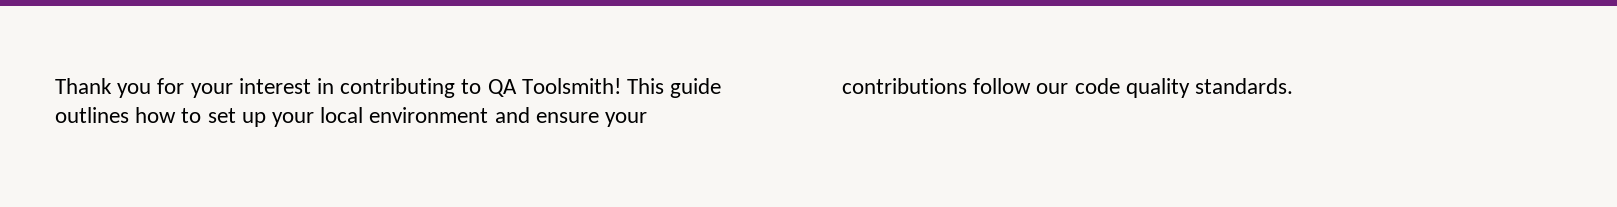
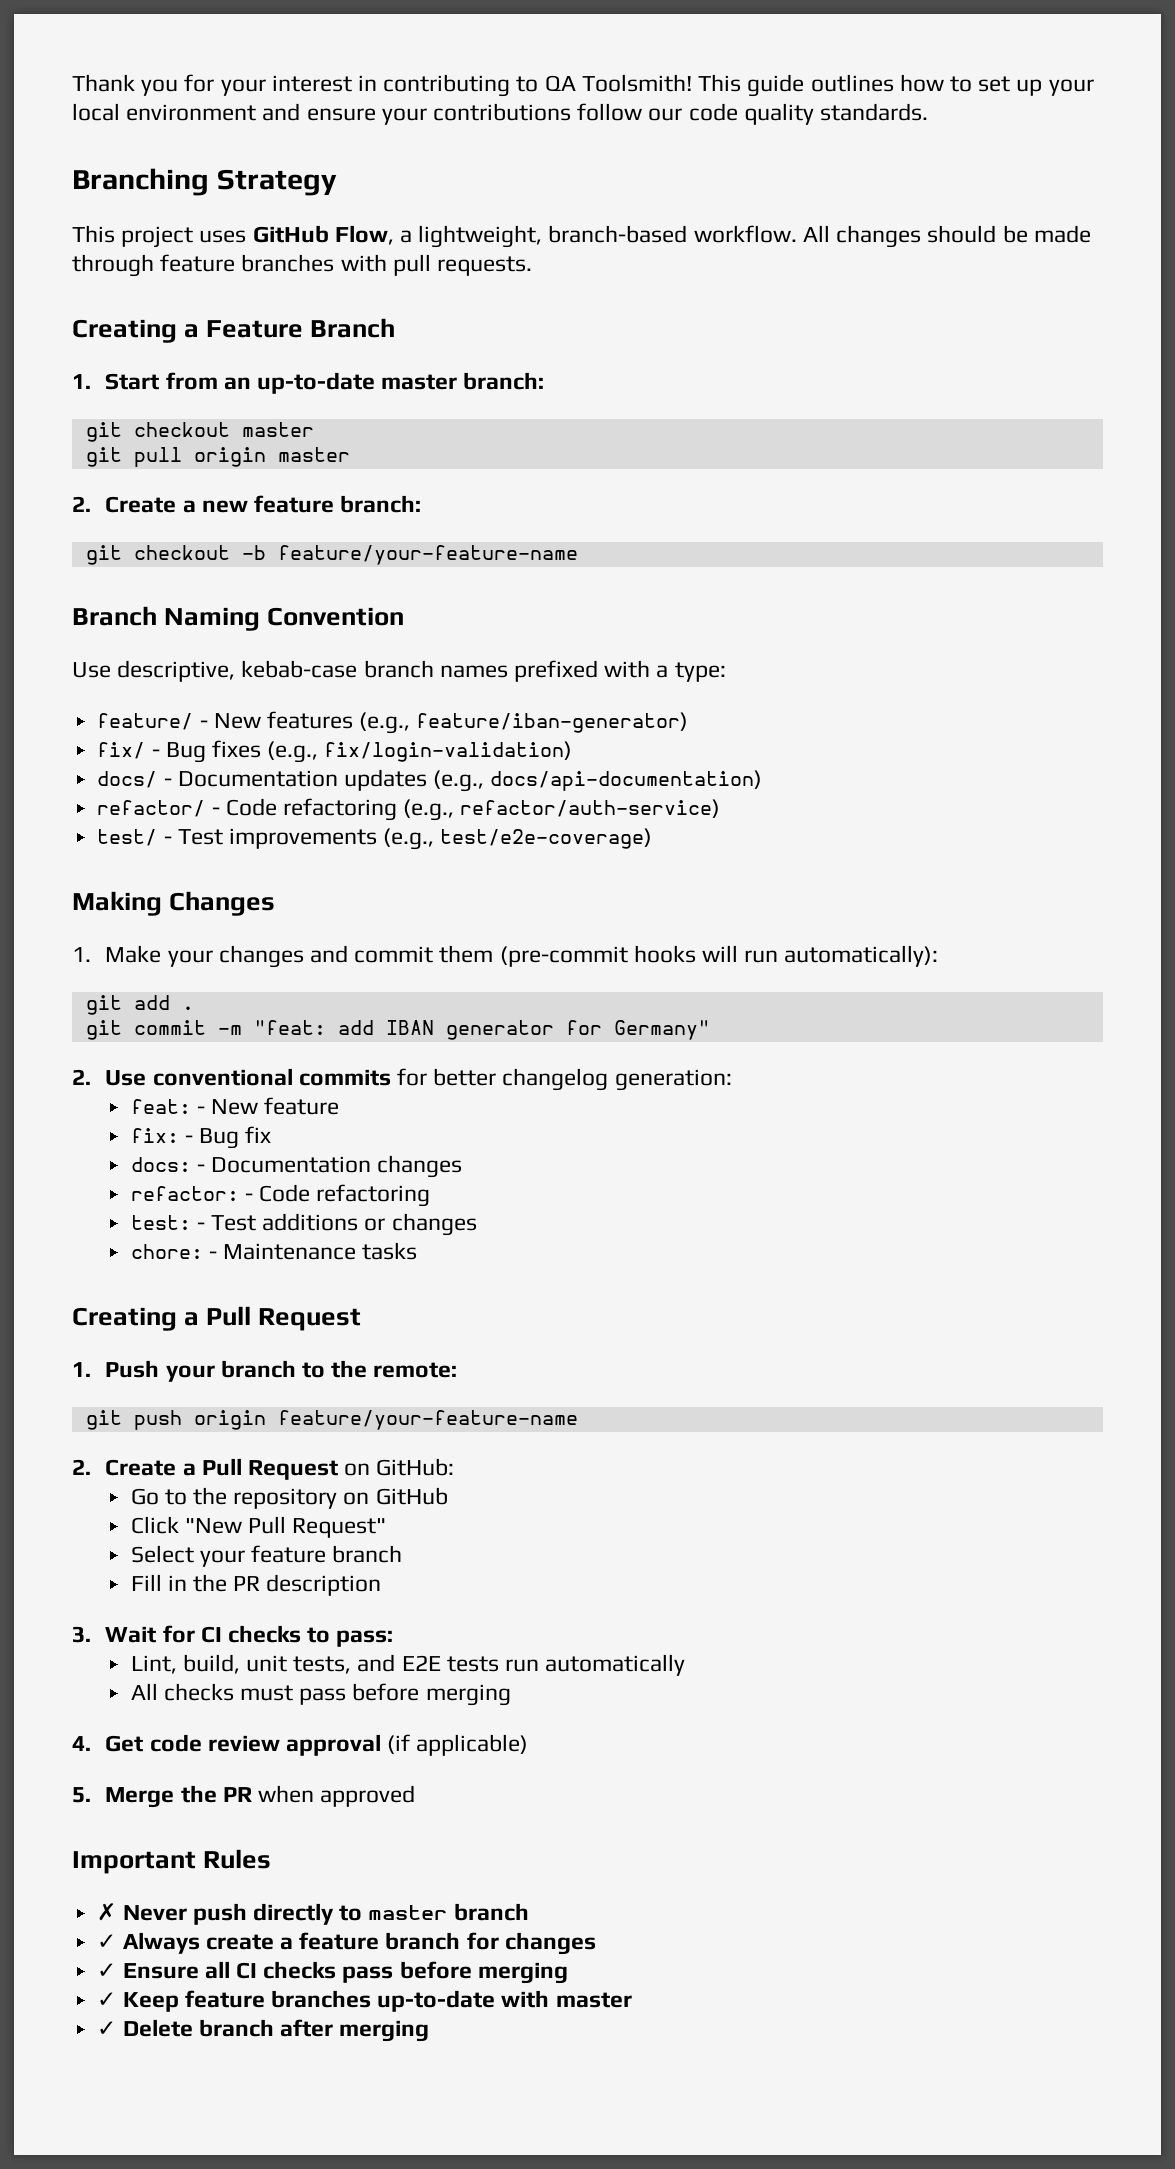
(1294, 86) none -> [72,168,337,196] [72,225,1091,248] [72,254,533,277] [72,318,396,343] [72,372,545,394] [85,422,314,442] [85,447,350,467] [72,495,422,513] [85,545,578,565] [72,606,405,631] [72,660,726,682] [97,711,689,734] [97,740,573,763] [97,769,763,792] [97,798,721,821] [97,828,653,850] [72,891,276,916] [72,945,939,968] [85,995,194,1015] [85,1020,710,1040] [72,1068,732,1091] [130,1097,340,1115] [130,1126,272,1149] [130,1155,463,1178] [130,1184,431,1207] [130,1213,477,1236] [130,1242,418,1260] [72,1306,362,1331] [72,1360,458,1382] [85,1410,578,1430] [72,1458,455,1480] [130,1487,448,1509] [130,1516,387,1538] [130,1545,403,1567] [130,1574,382,1596] [72,1625,394,1647] [130,1654,686,1676] [130,1683,511,1706] [72,1734,529,1756] [72,1785,416,1808] [72,1849,272,1874] [97,1903,529,1925] [97,1932,596,1955] [97,1961,568,1984] [97,1990,632,2012] [97,2019,430,2042] // Branching Strategy // This project uses GitHub Flow, a lightweight, branch-based workflow. All changes should be made through feature branches with pull requests. // Creating a Feature Branch // 1. Start from an up-to-date master branch: // git checkout master // git pull origin master // 2. Create a new feature branch: // git checkout -b feature/your-feature-name // Branch Naming Convention // Use descriptive, kebab-case branch names prefixed with a type: // feature/ - New features (e.g., feature/iban-generator) // fix/ - Bug fixes (e.g., fix/login-validation) // docs/ - Documentation updates (e.g., docs/api-documentation) // refactor/ - Code refactoring (e.g., refactor/auth-service) // test/ - Test improvements (e.g., test/e2e-coverage) // Making Changes // 1. Make your changes and commit them (pre-commit hooks will run automatically): // git add . // git commit -m "feat: add IBAN generator for Germany" // 2. Use conventional commits for better changelog generation: // feat: - New feature // fix: - Bug fix // docs: - Documentation changes // refactor: - Code refactoring // test: - Test additions or changes // chore: - Maintenance tasks // Creating a Pull Request // 1. Push your branch to the remote: // git push origin feature/your-feature-name // 2. Create a Pull Request on GitHub: // Go to the repository on GitHub // Click "New Pull Request" // Select your feature branch // Fill in the PR description // 3. Wait for CI checks to pass: // Lint, build, unit tests, and E2E tests run automatically // All checks must pass before merging // 4. Get code review approval (if applicable) // 5. Merge the PR when approved // Important Rules // ✗ Never push directly to master branch // ✓ Always create a feature branch for changes // ✓ Ensure all CI checks pass before merging // ✓ Keep feature branches up-to-date with master // ✓ Delete branch after merging

